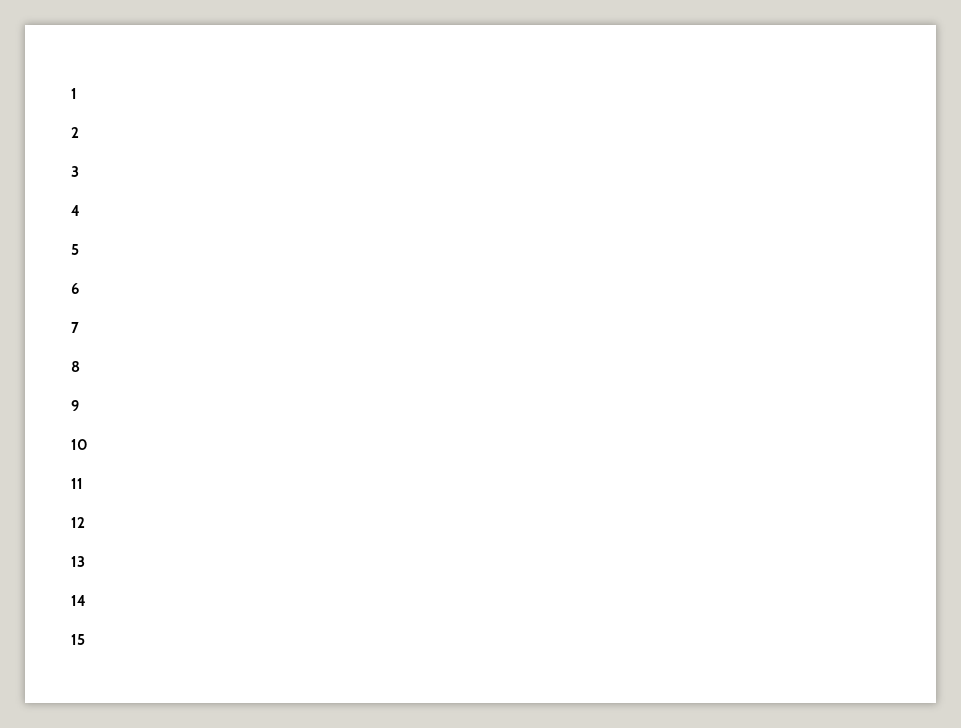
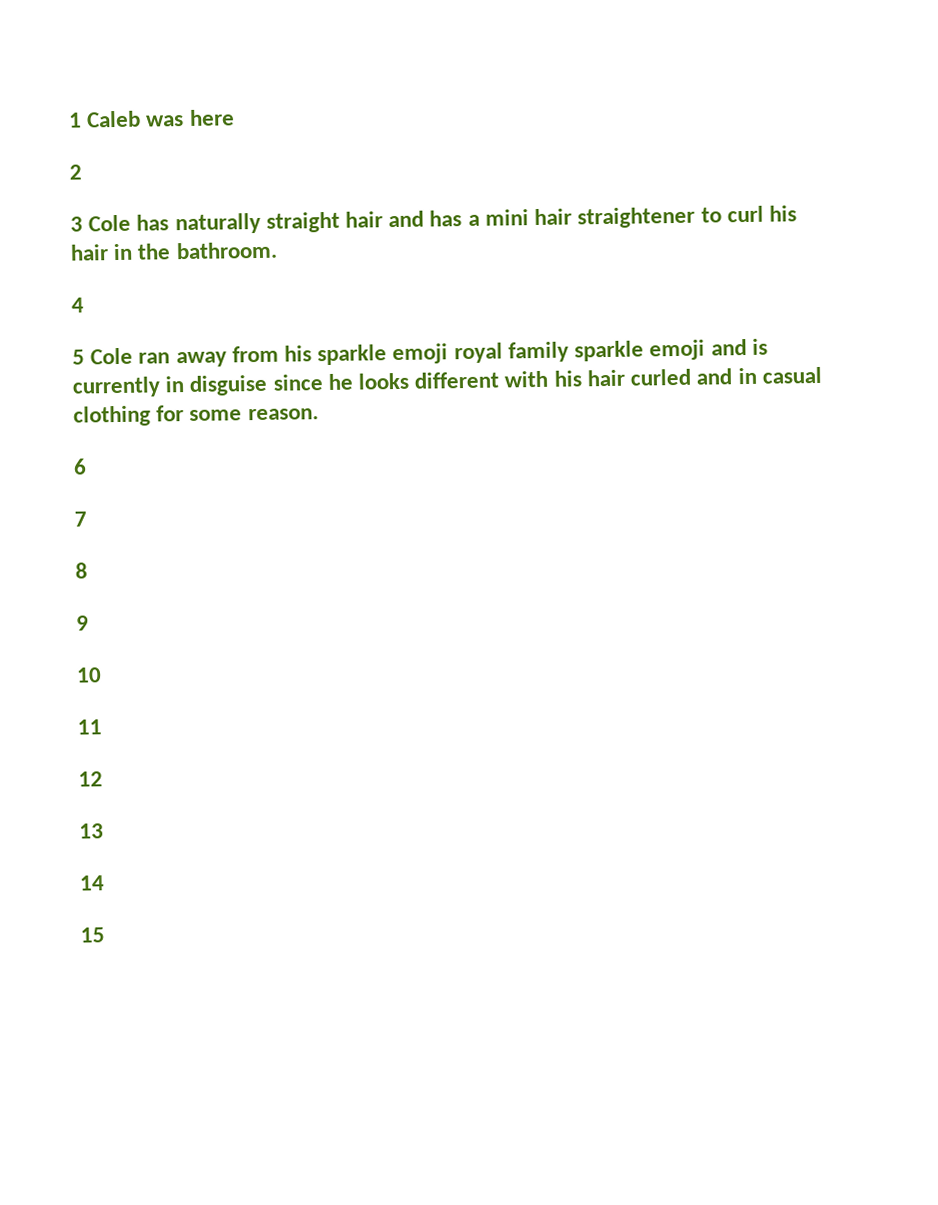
(77, 93) none -> [86,109,235,128] Caleb was here
[71,205,80,216] [71,244,79,255] // 4 // 5 -> [88,205,797,235] [70,241,278,261] [71,297,84,313] [72,338,768,368] [72,366,822,398] [73,405,319,427] Cole has naturally straight hair and has a mini hair straightener to curl his hair in the bathroom. // 4 // 5 Cole ran away from his sparkle emoji royal family sparkle emoji and is currently in disguise since he looks different with his hair curled and in casual clothing for some reason.

